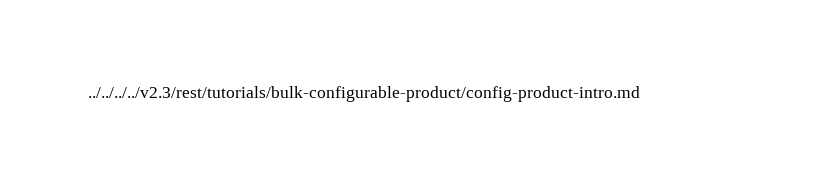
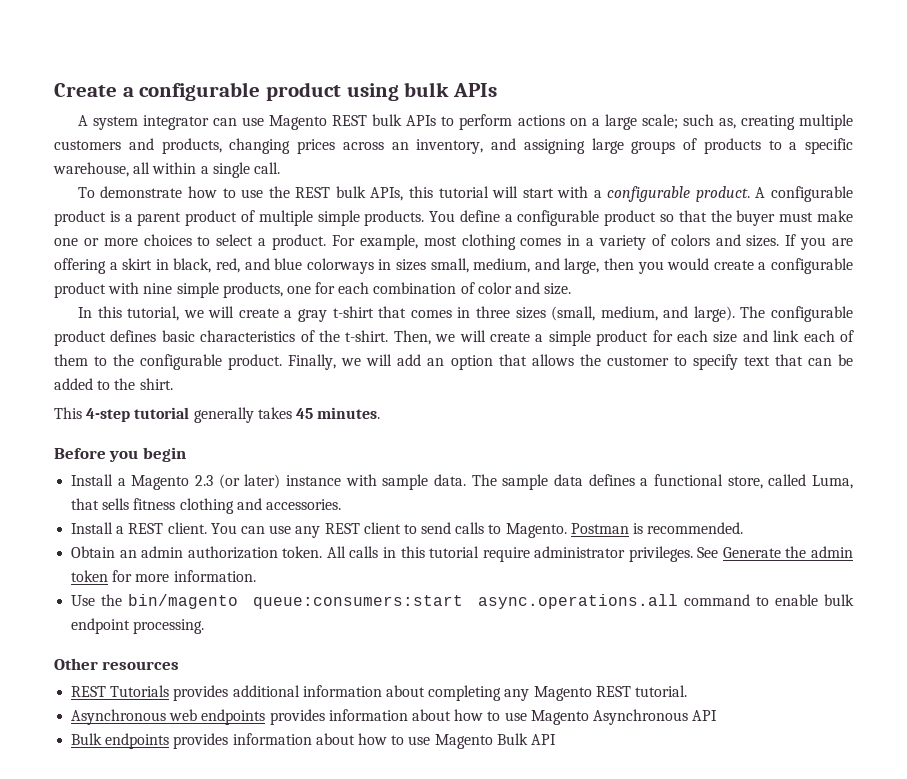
[88,86,640,102] ../../../../v2.3/rest/tutorials/bulk-configurable-product/config-product-intro.md -> [54,82,498,101] [77,114,853,130] [54,138,853,154] [53,162,280,178] [77,186,853,202] [54,210,853,226] [54,234,854,250] [54,258,854,274] [54,282,572,298] [77,306,854,322] [54,330,854,346] [54,354,853,370] [54,378,173,390] [54,407,381,423] [54,447,186,462] [71,474,853,490] [71,498,341,514] [71,522,744,538] [71,546,854,562] [71,570,256,582] [71,594,855,609] [71,618,205,634] [54,658,180,670] [71,685,687,701] [71,709,718,725] [71,733,556,749] Create a configurable product using bulk APIs // A system integrator can use Magento REST bulk APIs to perform actions on a large scale; such as, creating multiple customers and products, changing prices across an inventory, and assigning large groups of products to a specific warehouse, all within a single call. // To demonstrate how to use the REST bulk APIs, this tutorial will start with a configurable product. A configurable product is a parent product of multiple simple products. You define a configurable product so that the buyer must make one or more choices to select a product. For example, most clothing comes in a variety of colors and sizes. If you are offering a skirt in black, red, and blue colorways in sizes small, medium, and large, then you would create a configurable product with nine simple products, one for each combination of color and size. // In this tutorial, we will create a gray t-shirt that comes in three sizes (small, medium, and large). The configurable product defines basic characteristics of the t-shirt. Then, we will create a simple product for each size and link each of them to the configurable product. Finally, we will add an option that allows the customer to specify text that can be added to the shirt. // This 4-step tutorial generally takes 45 minutes. // Before you begin // Install a Magento 2.3 (or later) instance with sample data. The sample data defines a functional store, called Luma, that sells fitness clothing and accessories. // Install a REST client. You can use any REST client to send calls to Magento. Postman is recommended. // Obtain an admin authorization token. All calls in this tutorial require administrator privileges. See Generate the admin token for more information. // Use the bin/magento queue:consumers:start async.operations.all command to enable bulk endpoint processing. // Other resources // REST Tutorials provides additional information about completing any Magento REST tutorial. // Asynchronous web endpoints provides information about how to use Magento Asynchronous API // Bulk endpoints provides information about how to use Magento Bulk API

